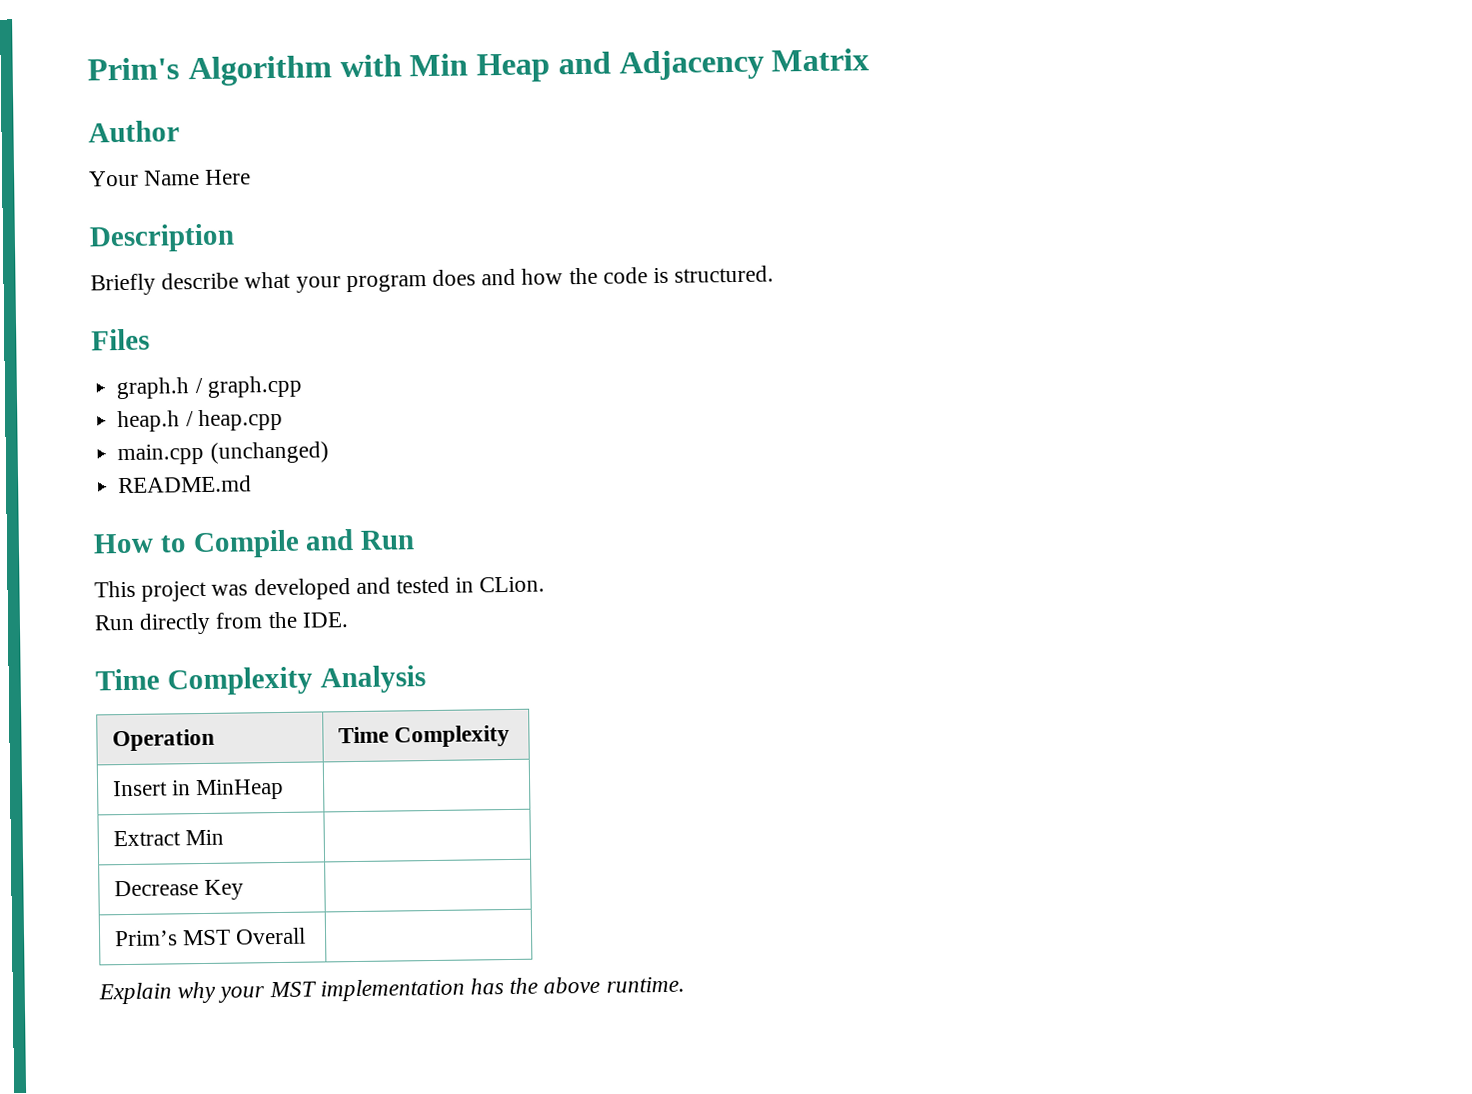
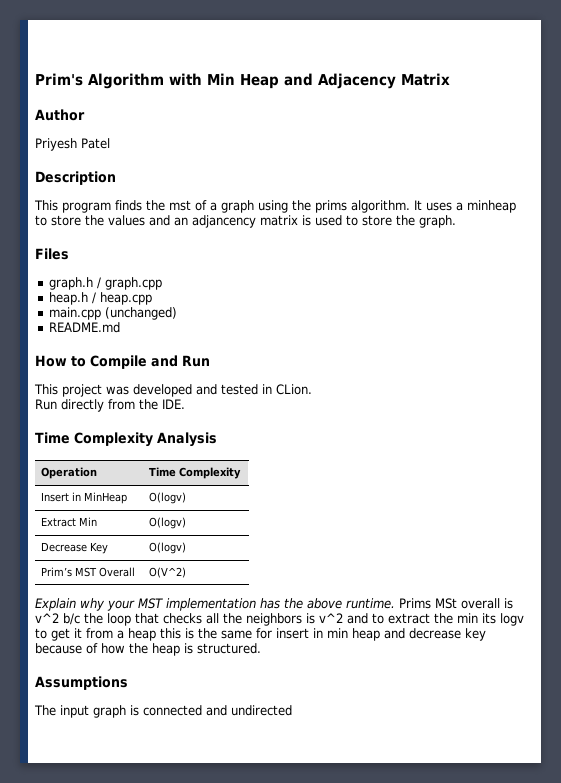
[89,169,252,187] [89,223,235,253] [90,265,775,296] Your Name Here // Description // Briefly describe what your program does and how the code is structured. -> [35,138,110,151] [35,171,116,185] [34,200,516,213] [35,215,456,228] Priyesh Patel // Description // This program finds the mst of a graph using the prims algorithm. It uses a minheap to store the values and an adjancency matrix is used to store the graph.
(285, 789) none -> [149,492,187,504] O(logv)
(224, 837) none -> [149,517,187,529] O(logv)
(244, 889) none -> [149,542,187,554] O(logv)
(307, 936) none -> [149,567,187,578] O(V^2)
(685, 984) none -> [399,598,513,609] [35,613,524,626] [35,628,486,641] [35,643,261,656] [35,676,128,690] [34,705,292,718] Prims MSt overall is v^2 b/c the loop that checks all the neighbors is v^2 and to extract the min its logv to get it from a heap this is the same for insert in min heap and decrease key because of how the heap is structured. // Assumptions // The input graph is connected and undirected

